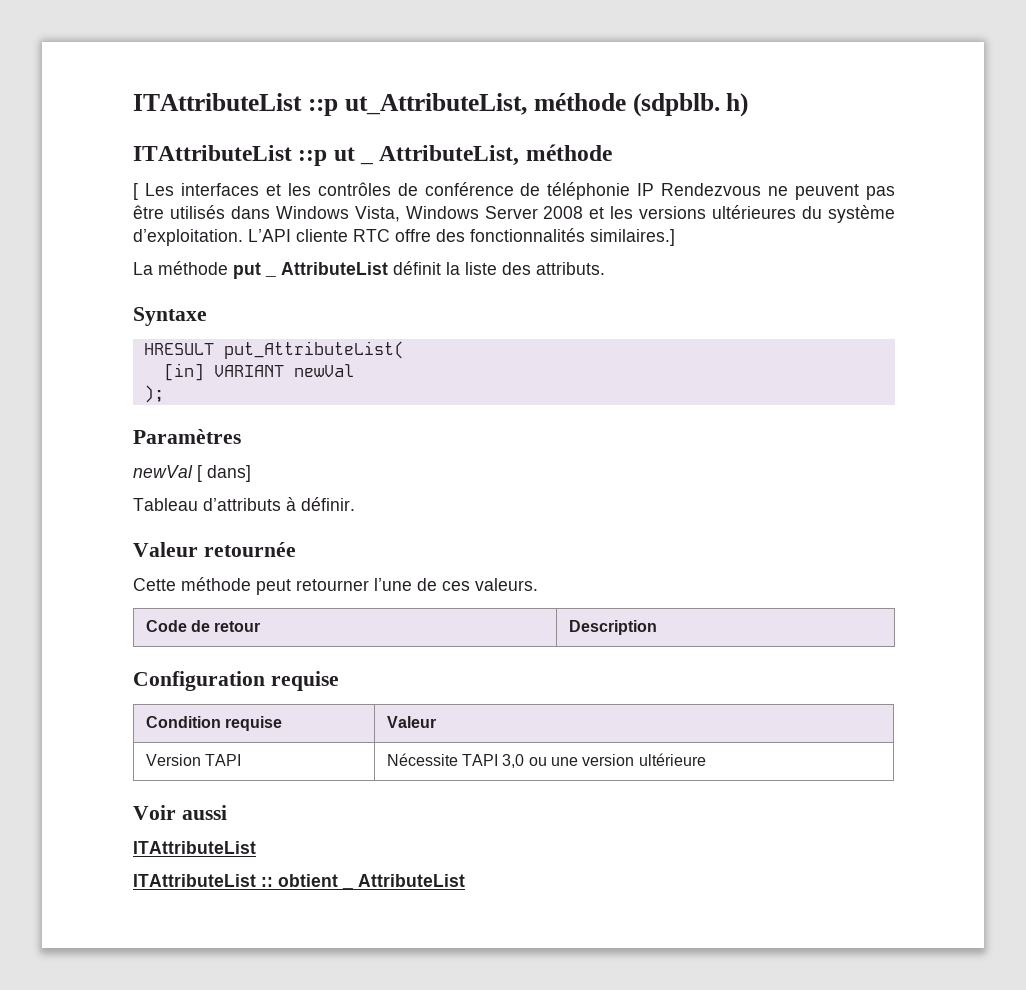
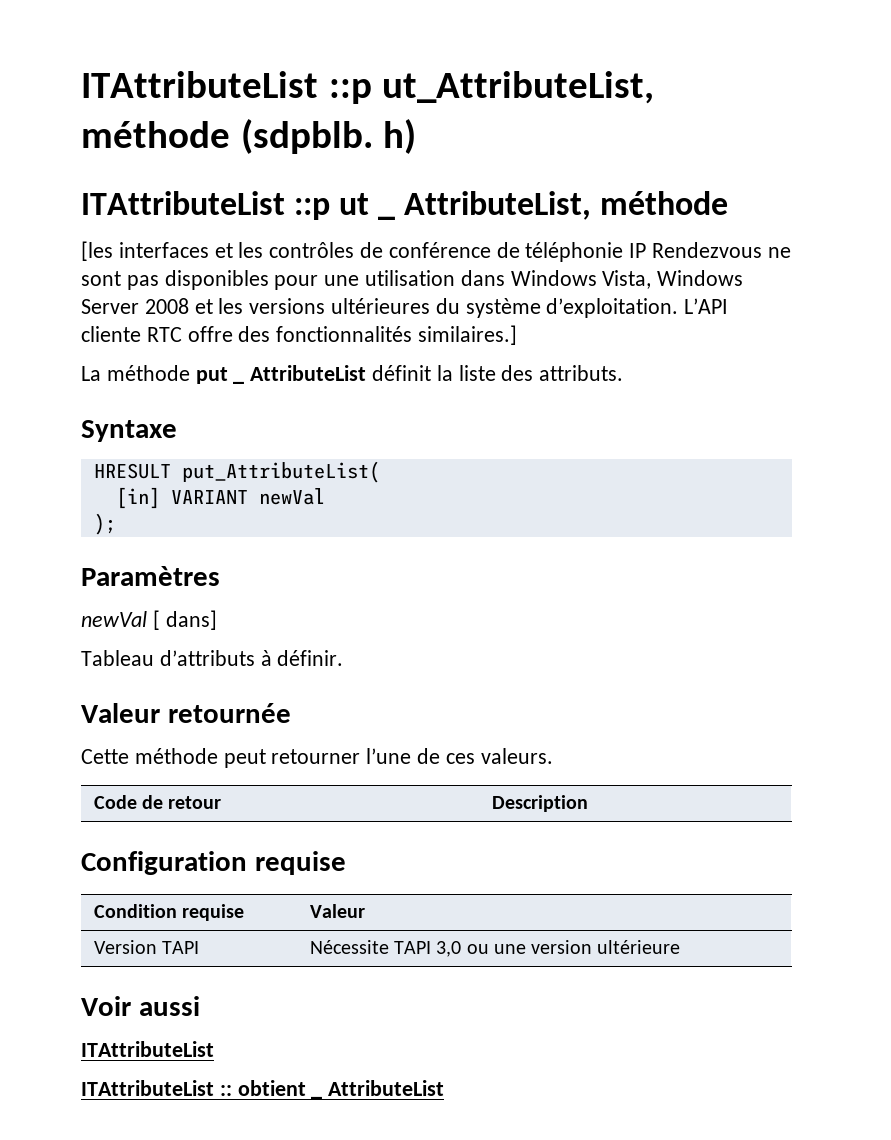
[133,183,174,200] [ Les -> [81,241,113,261] [les
[795,184,896,200] [133,205,225,219] peuvent pas être utilisés -> [81,270,456,290] sont pas disponibles pour une utilisation

